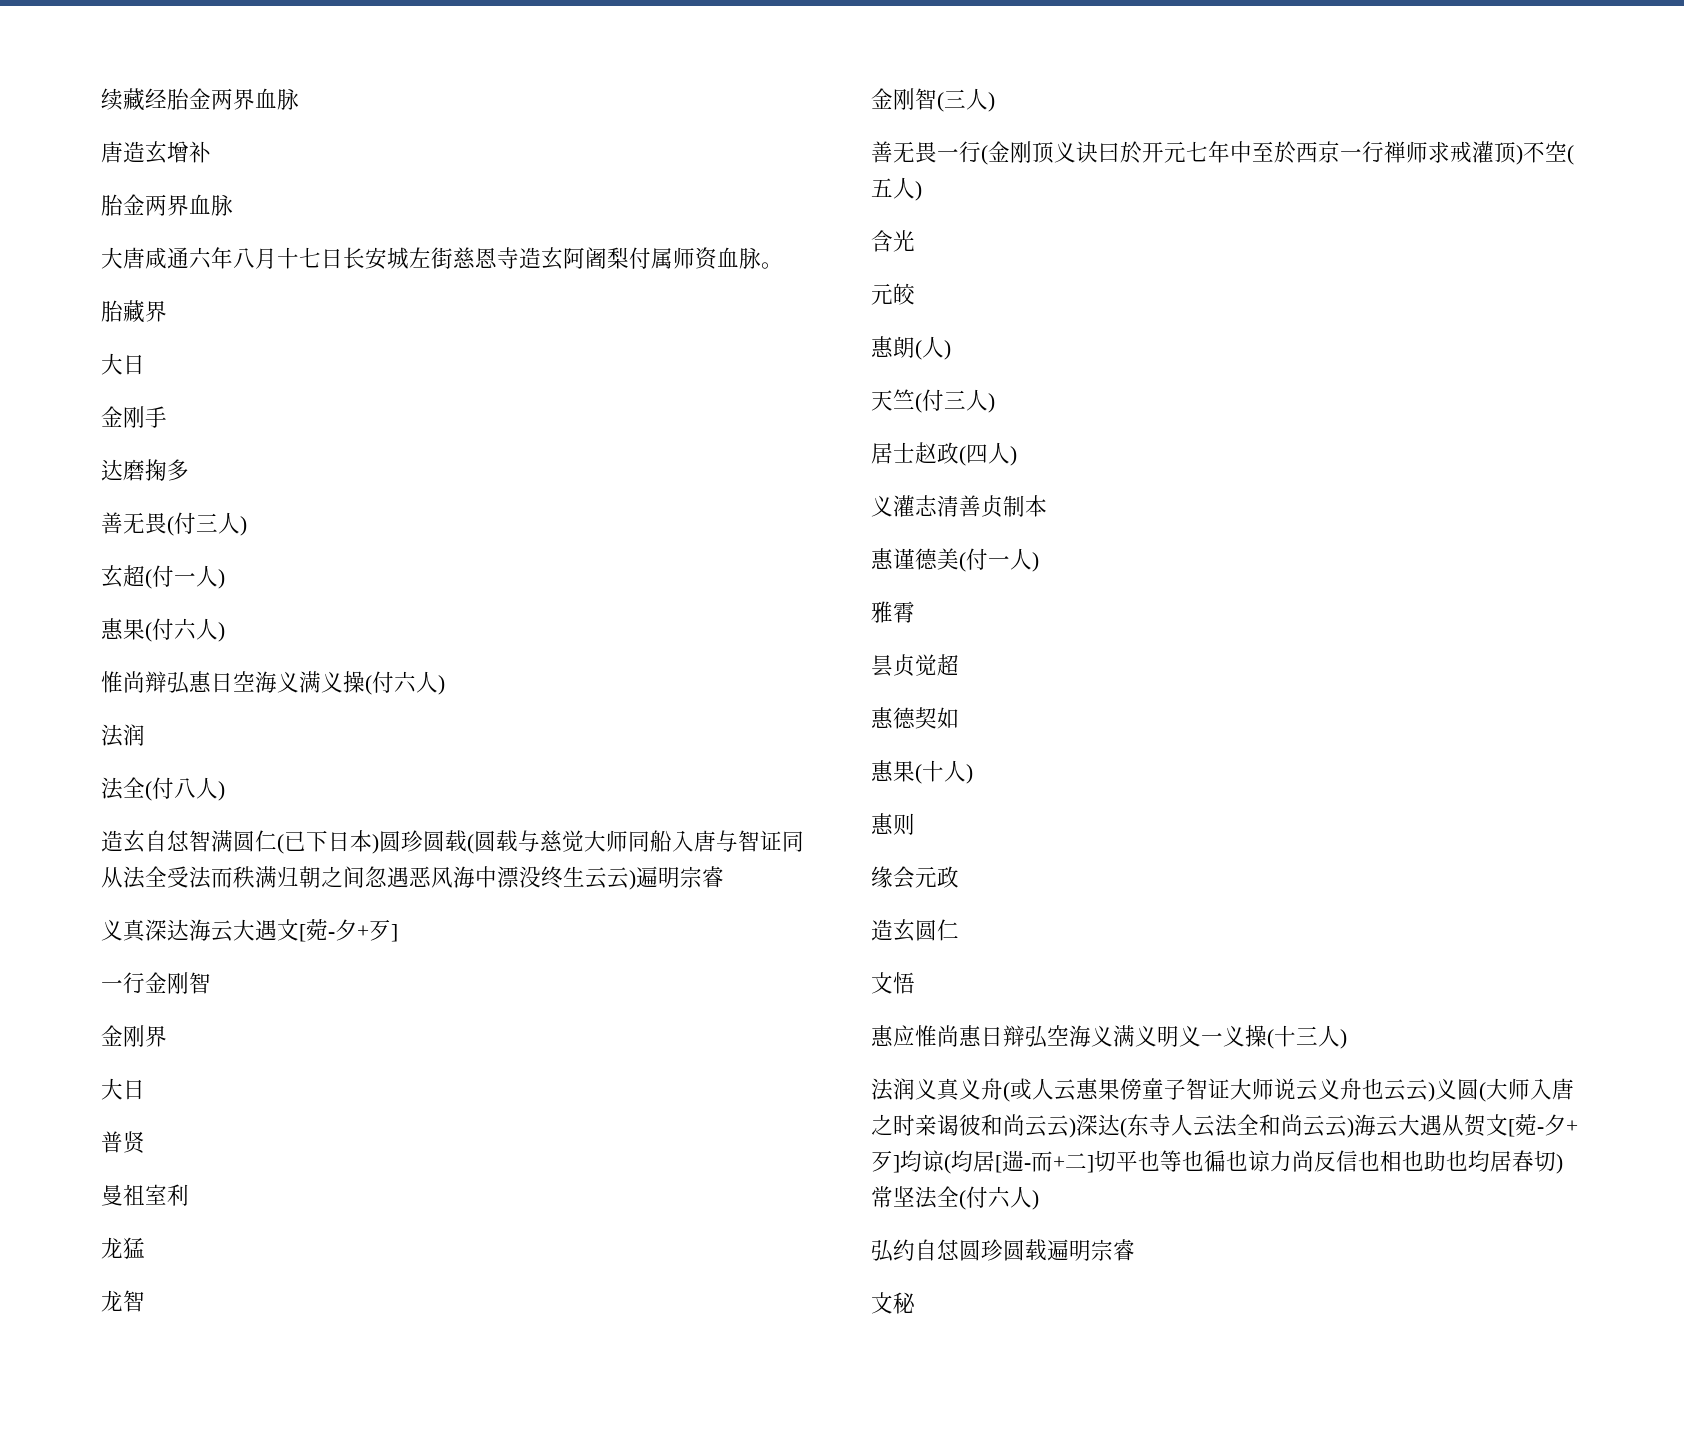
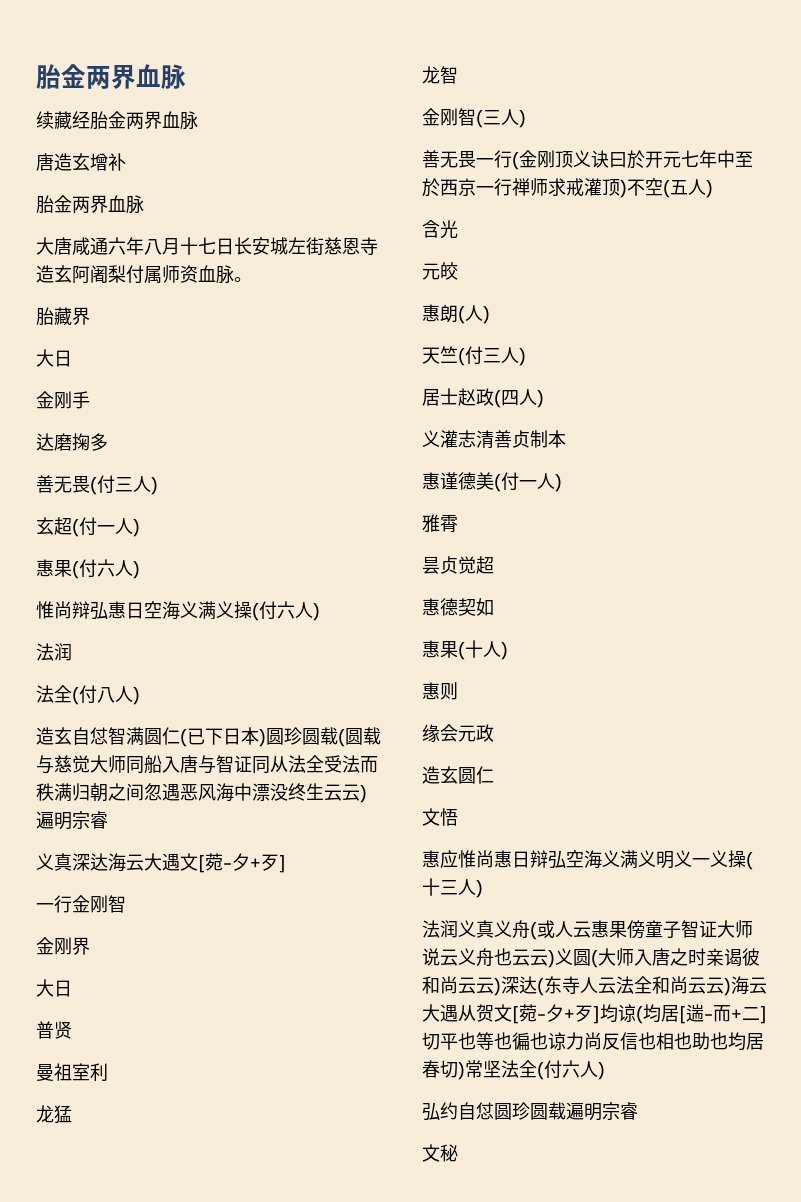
(101, 99) none -> [36,64,186,89] 胎金两界血脉 //

